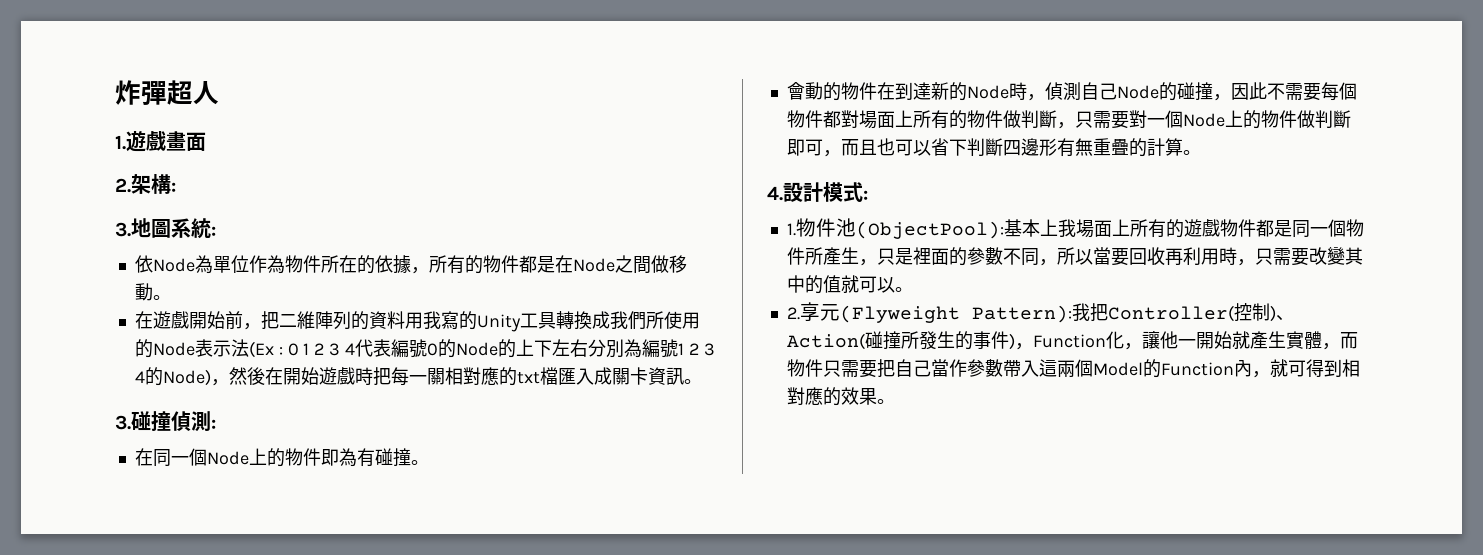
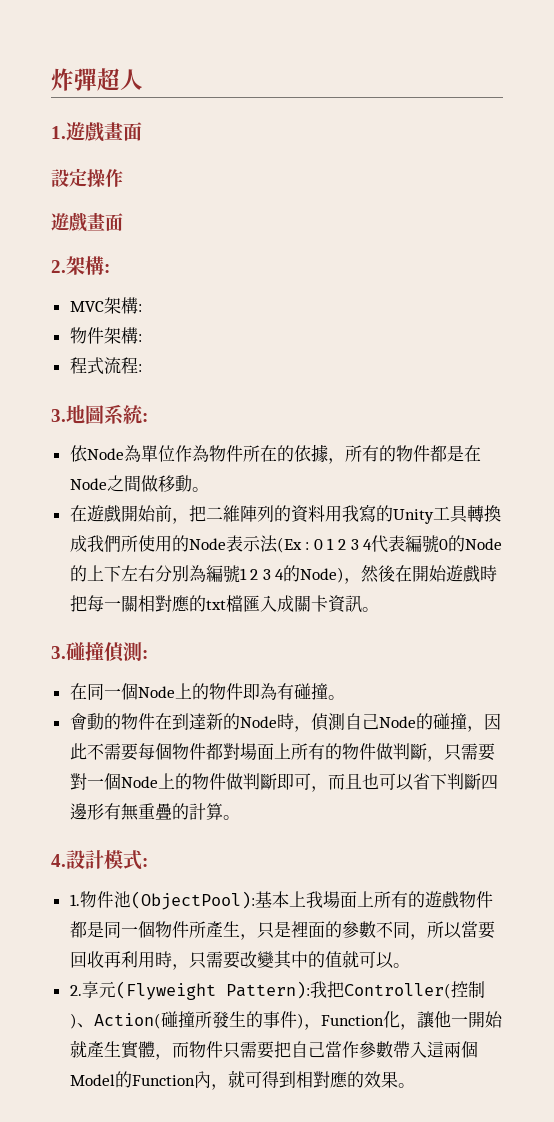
(206, 141) none -> [51,168,123,187] [51,212,123,232] // 設定操作 // 遊戲畫面
(176, 187) none -> [69,297,142,314] [69,327,142,344] [69,357,142,375] // MVC架構: // 物件架構: // 程式流程:

